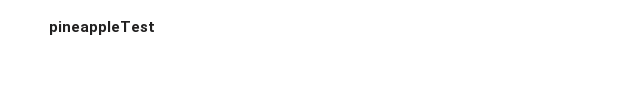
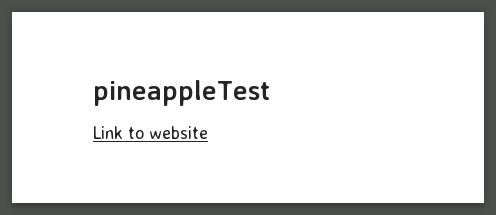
(155, 28) none -> [93,126,208,139] // Link to website

